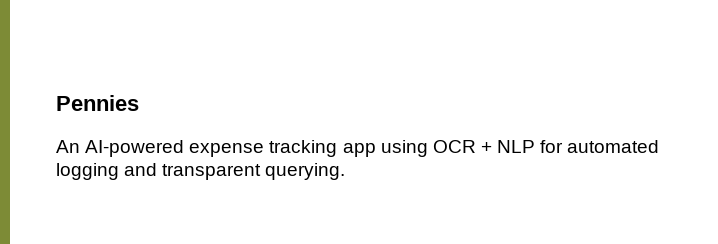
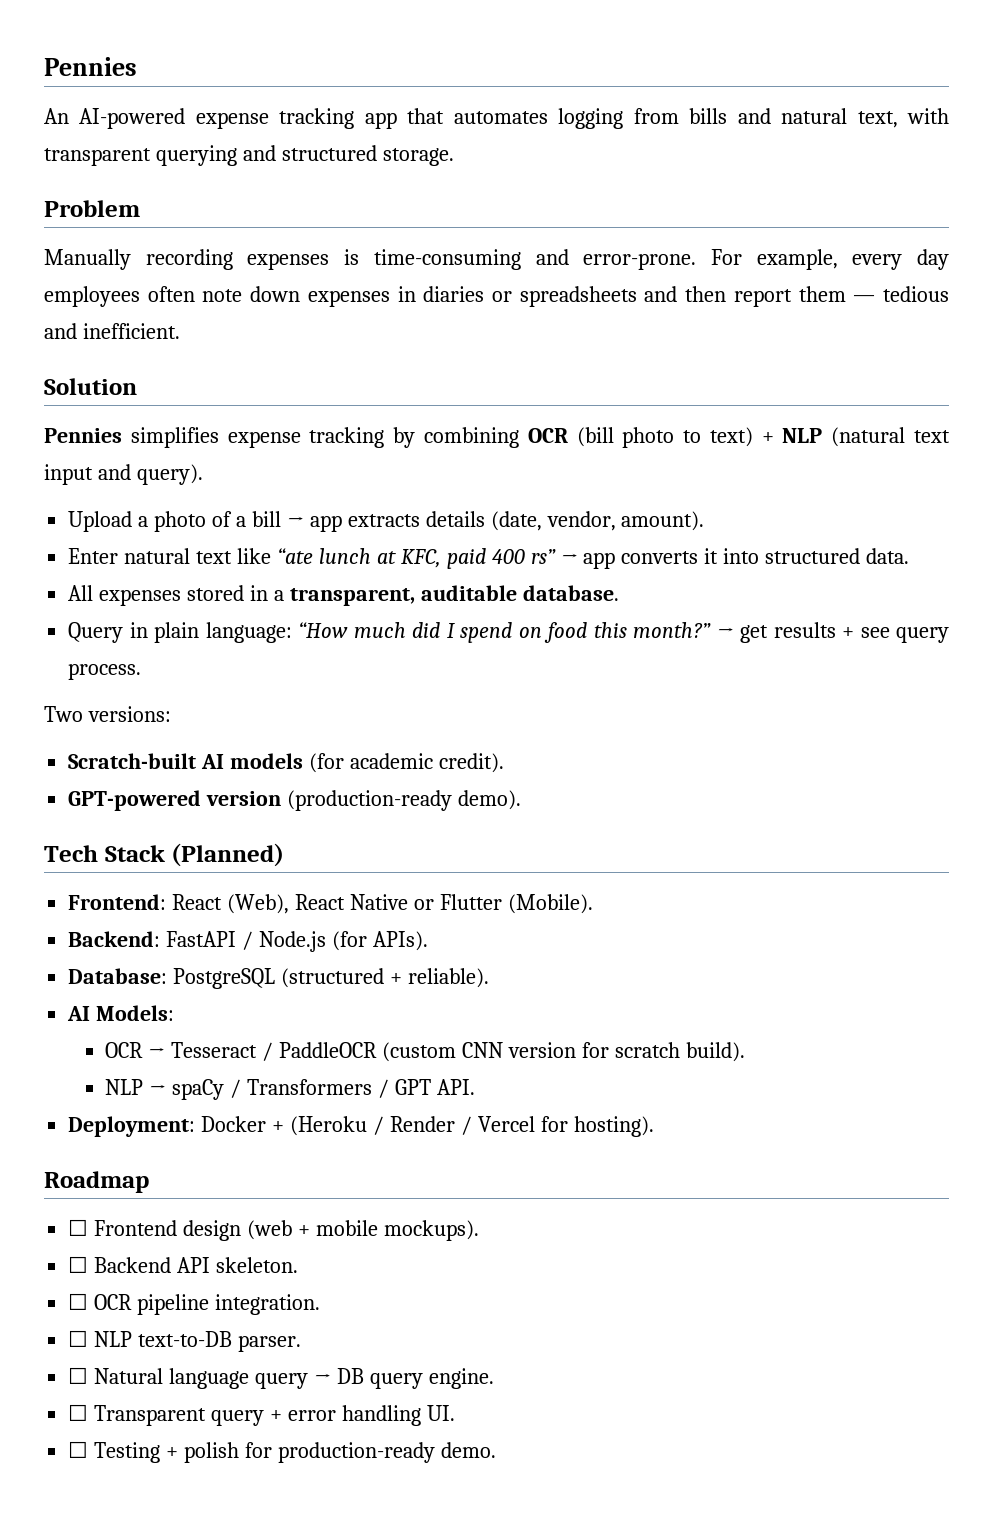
[380,140,660,157] [56,163,346,180] using OCR + NLP for automated logging and transparent querying. -> [407,108,949,129] [44,145,454,166] [44,200,140,217] [44,249,950,270] [44,286,949,307] [44,323,180,339] [44,378,137,395] [44,427,951,448] [44,464,203,485] [68,511,705,532] [68,548,910,569] [68,585,619,606] [68,622,950,643] [68,663,142,680] [44,706,171,722] [68,753,504,773] [68,790,522,811] [44,843,285,867] [68,894,593,914] [68,931,428,952] [68,968,489,989] [67,1005,175,1021] [105,1042,745,1062] [105,1079,475,1100] [68,1116,654,1137] [44,1171,149,1193] [68,1219,479,1241] [68,1256,299,1273] [68,1293,321,1315] [68,1330,302,1352] [68,1367,494,1389] [68,1404,455,1426] [68,1441,496,1463] that automates logging from bills and natural text, with transparent querying and structured storage. // Problem // Manually recording expenses is time-consuming and error-prone. For example, every day employees often note down expenses in diaries or spreadsheets and then report them — tedious and inefficient. // Solution // Pennies simplifies expense tracking by combining OCR (bill photo to text) + NLP (natural text input and query). // Upload a photo of a bill → app extracts details (date, vendor, amount). // Enter natural text like “ate lunch at KFC, paid 400 rs” → app converts it into structured data. // All expenses stored in a transparent, auditable database. // Query in plain language: “How much did I spend on food this month?” → get results + see query process. // Two versions: // Scratch-built AI models (for academic credit). // GPT-powered version (production-ready demo). // Tech Stack (Planned) // Frontend: React (Web), React Native or Flutter (Mobile). // Backend: FastAPI / Node.js (for APIs). // Database: PostgreSQL (structured + reliable). // AI Models: // OCR → Tesseract / PaddleOCR (custom CNN version for scratch build). // NLP → spaCy / Transformers / GPT API. // Deployment: Docker + (Heroku / Render / Vercel for hosting). // Roadmap // ☐ Frontend design (web + mobile mockups). // ☐ Backend API skeleton. // ☐ OCR pipeline integration. // ☐ NLP text-to-DB parser. // ☐ Natural language query → DB query engine. // ☐ Transparent query + error handling UI. // ☐ Testing + polish for production-ready demo.

